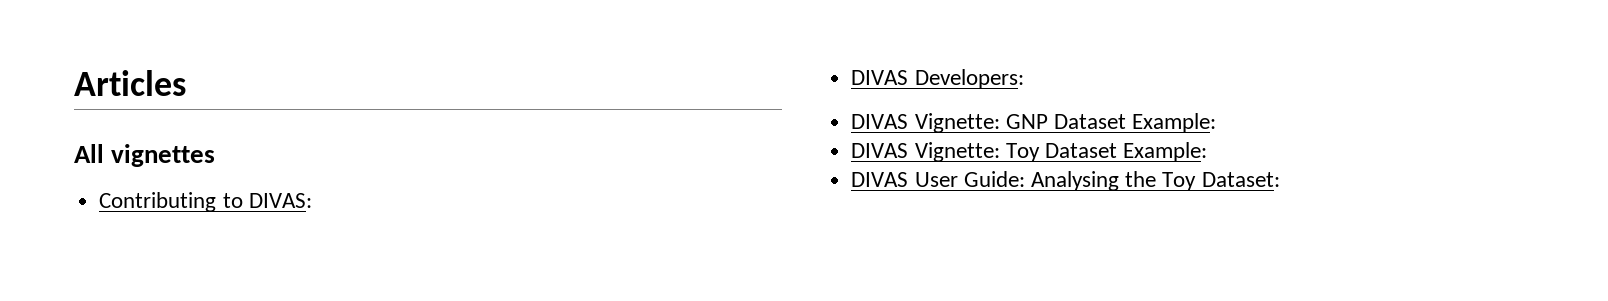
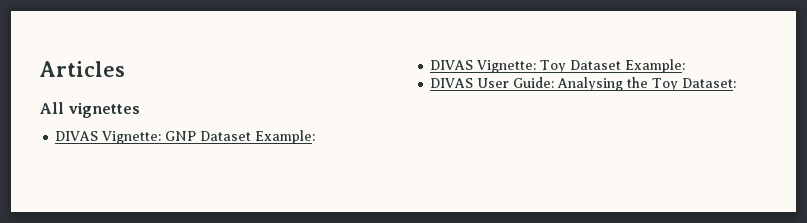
[99,192,312,212] [851,69,1024,89] // Contributing to DIVAS: // DIVAS Developers: -> (141, 110) none

